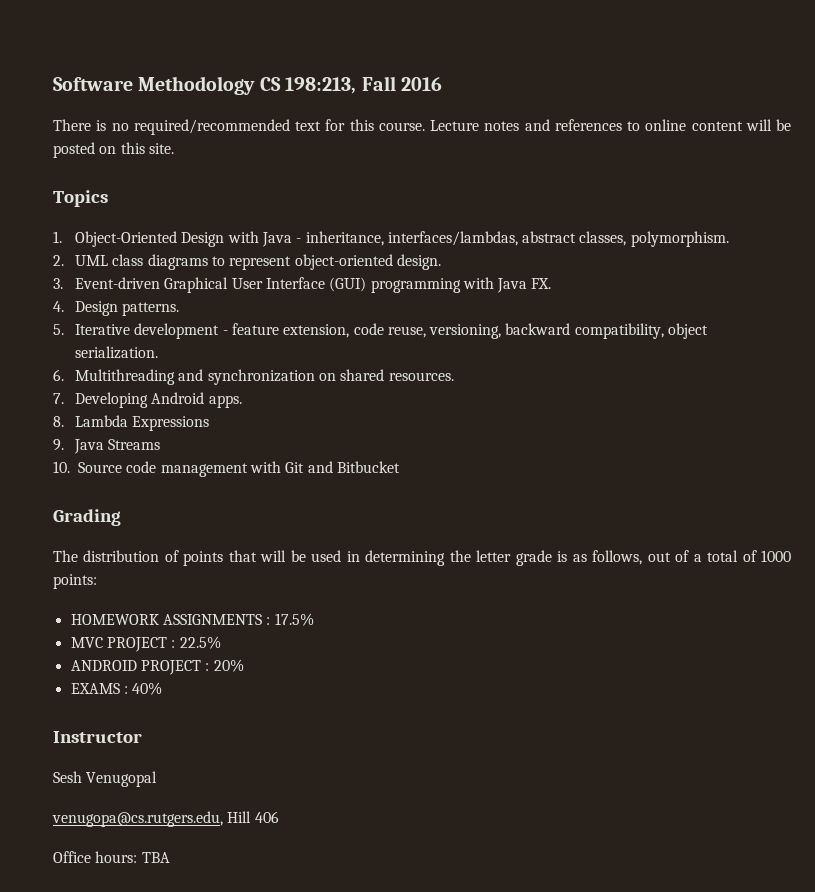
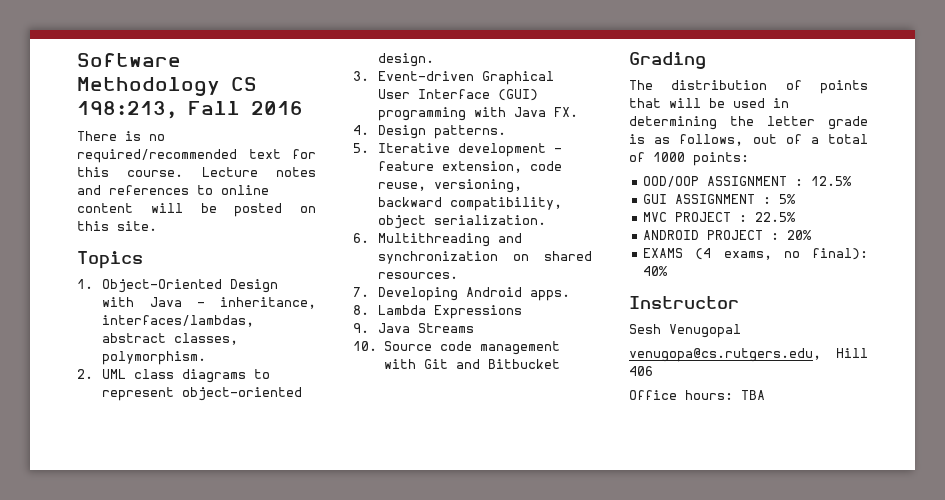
[70,613,314,626] HOMEWORK ASSIGNMENTS : 17.5% -> [643,176,853,187] [643,194,797,204] OOD/OOP ASSIGNMENT : 12.5% // GUI ASSIGNMENT : 5%
[123,686,128,694] : -> [695,248,868,260] (4 exams, no final):

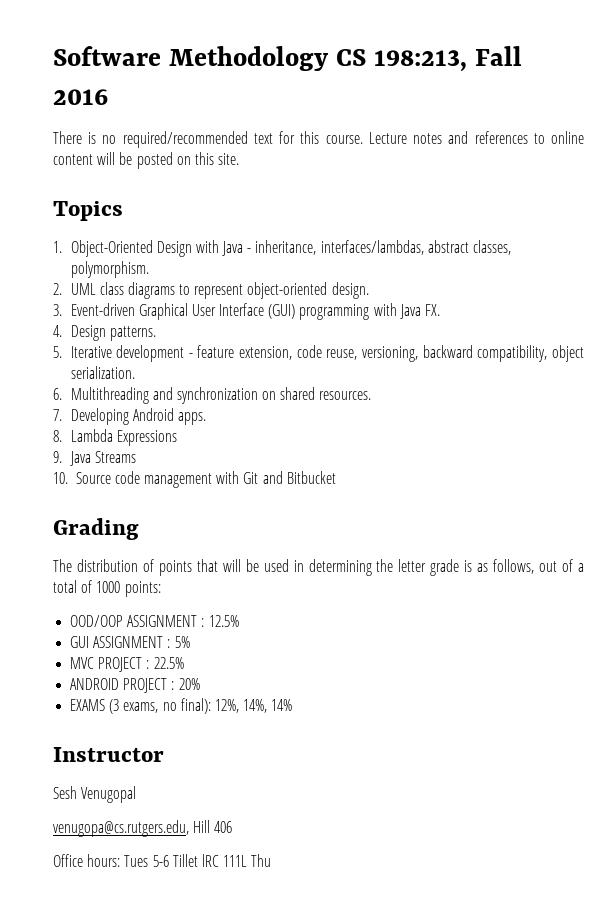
[695,248,712,260] (4 -> [109,699,120,714] (3
[643,266,669,276] 40% -> [214,699,293,713] 12%, 14%, 14%
[741,390,765,400] TBA -> [124,854,272,867] Tues 5-6 Tillet lRC 111L Thu

